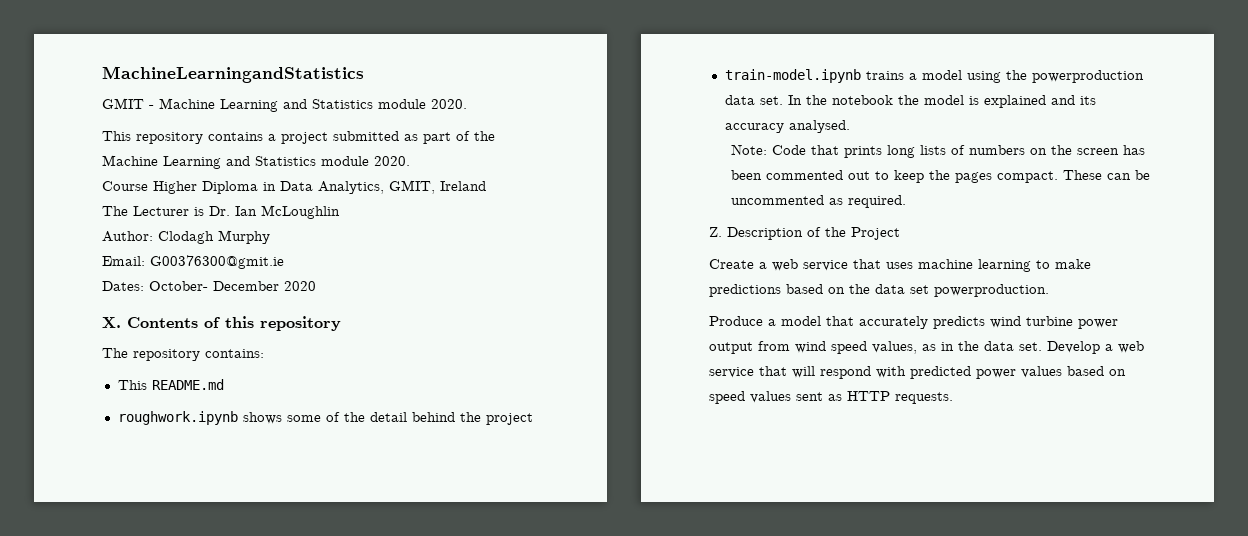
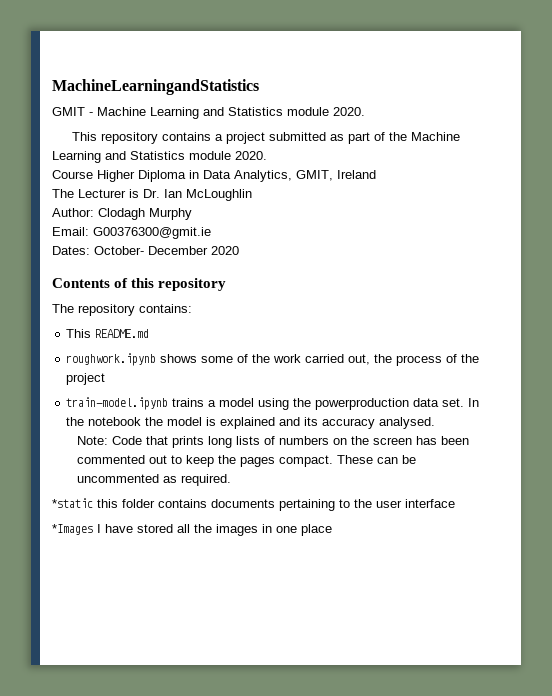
[102,317,121,328] X. -> (239, 250) none
[369,412,455,422] detail behind -> [273,354,458,366] work carried out, the process of
[709,227,900,240] [709,259,1091,272] [709,284,1049,297] [709,316,1118,329] [709,341,1144,354] [709,366,1126,379] [709,391,953,404] Z. Description of the Project // Create a web service that uses machine learning to make predictions based on the data set powerproduction. // Produce a model that accurately predicts wind turbine power output from wind speed values, as in the data set. Develop a web service that will respond with predicted power values based on speed values sent as HTTP requests. -> [52,498,455,511] [52,524,332,536] *static this folder contains documents pertaining to the user interface // *Images I have stored all the images in one place

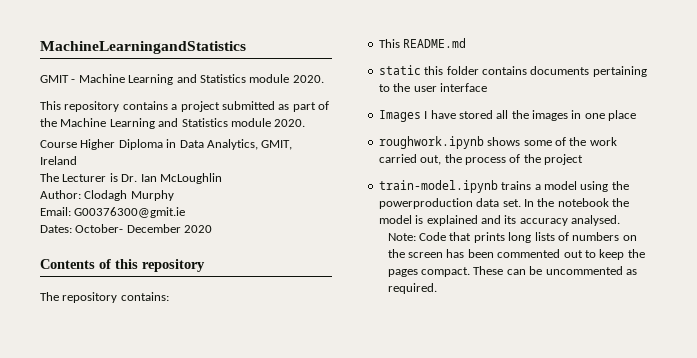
(150, 333) none -> [378,65,647,77] [378,83,487,92] [378,110,637,122] // static this folder contains documents pertaining to the user interface // Images I have stored all the images in one place
[52,498,455,511] [52,524,332,536] // *static this folder contains documents pertaining to the user interface // *Images I have stored all the images in one place -> (437, 288) none

